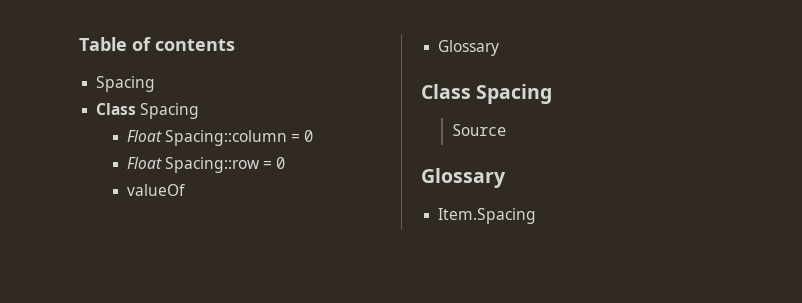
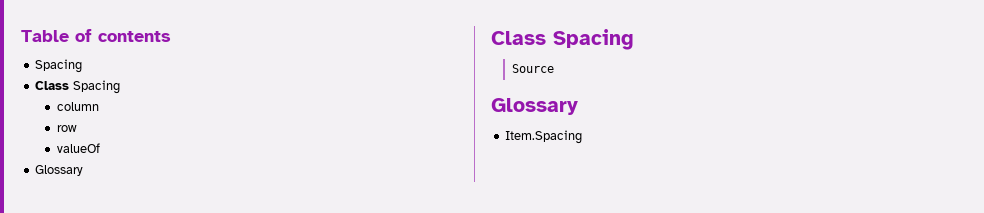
[126,130,314,146] [126,157,286,173] Float Spacing::column = 0 // Float Spacing::row = 0 -> [56,102,99,111] [56,125,77,132] column // row

